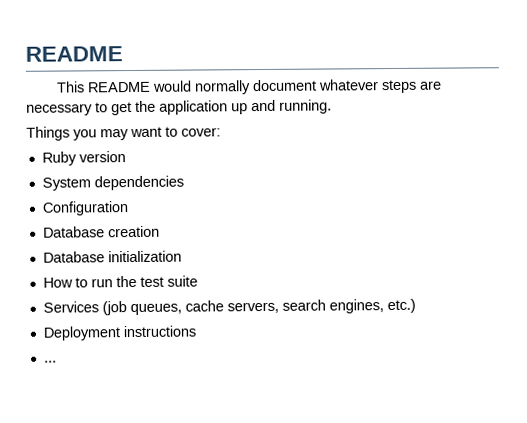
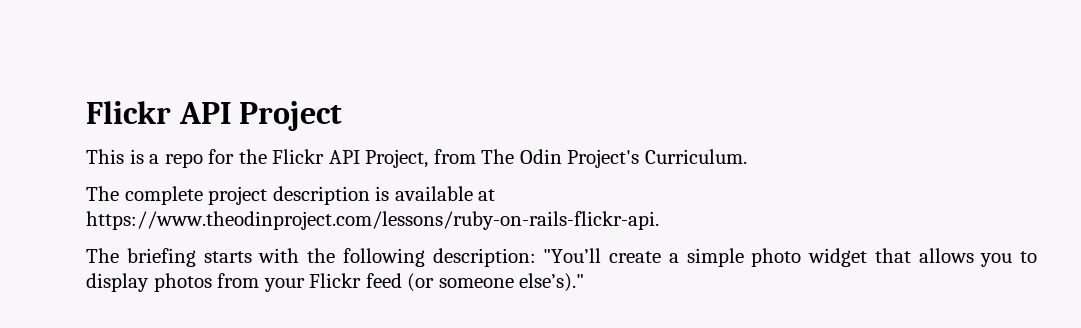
[25,46,123,62] [55,79,442,95] [26,99,332,116] [26,126,221,141] [41,151,126,166] [41,175,184,191] [41,201,129,216] [42,225,160,238] [42,250,182,263] [42,275,198,288] [42,298,416,316] [42,325,196,341] [43,360,57,363] README // This README would normally document whatever steps are necessary to get the application up and running. // Things you may want to cover: // Ruby version // System dependencies // Configuration // Database creation // Database initialization // How to run the test suite // Services (job queues, cache servers, search engines, etc.) // Deployment instructions // ... -> [86,101,343,131] [86,149,747,168] [86,186,496,205] [86,211,659,230] [86,248,1037,267] [86,273,585,292] Flickr API Project // This is a repo for the Flickr API Project, from The Odin Project's Curriculum. // The complete project description is available at https://www.theodinproject.com/lessons/ruby-on-rails-flickr-api. // The briefing starts with the following description: "You’ll create a simple photo widget that allows you to display photos from your Flickr feed (or someone else’s)."

